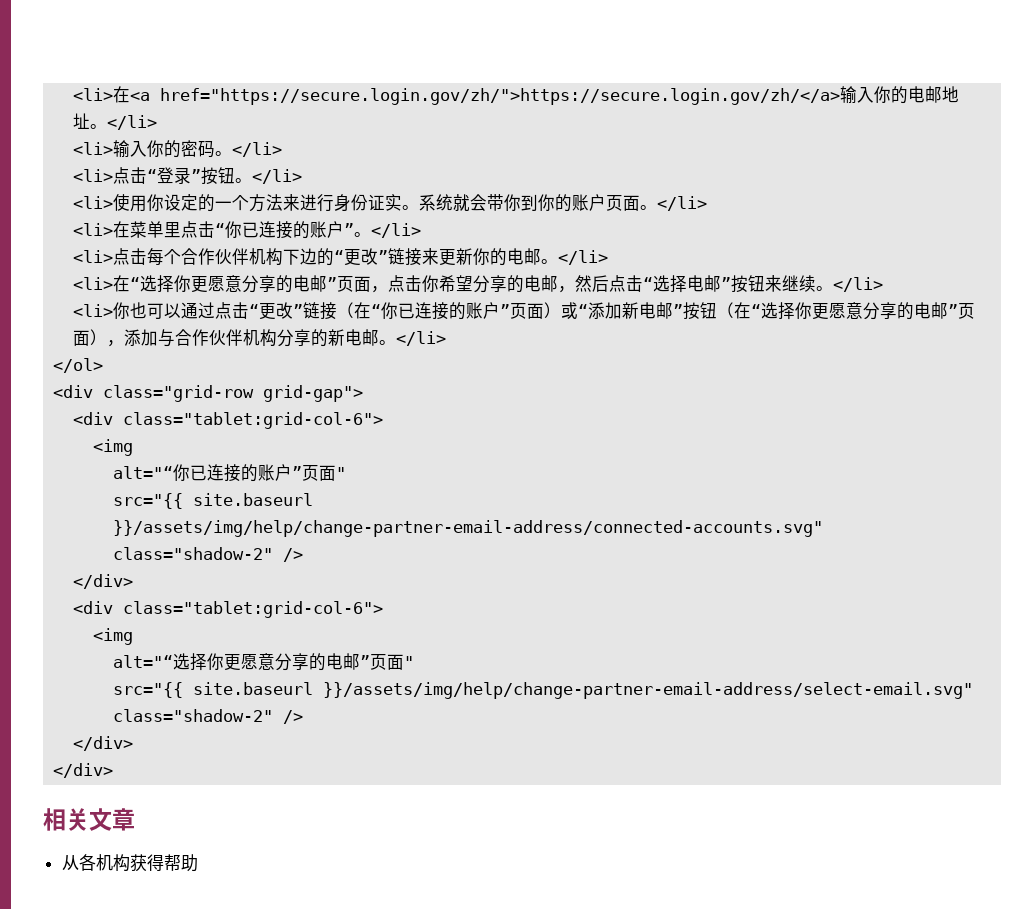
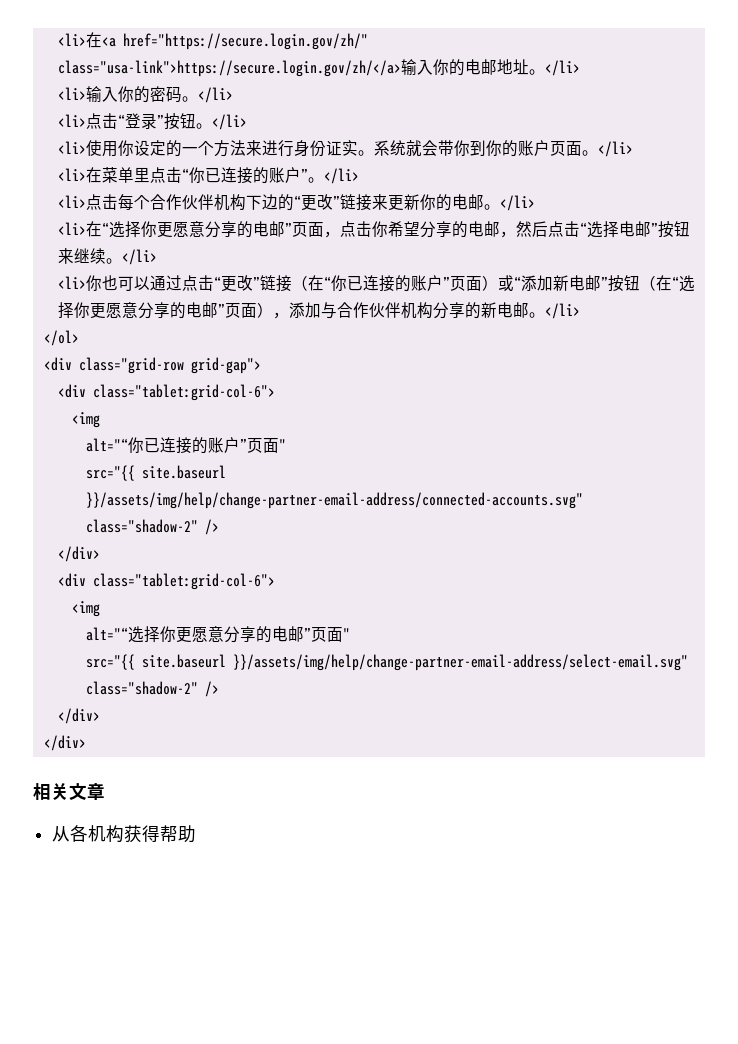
[160,88,841,105] href="https://secure.login.gov/zh/">https://secure.login.gov/zh/</a> -> [122,33,368,50] [57,60,401,77] href="https://secure.login.gov/zh/" class="usa-link">https://secure.login.gov/zh/</a>

